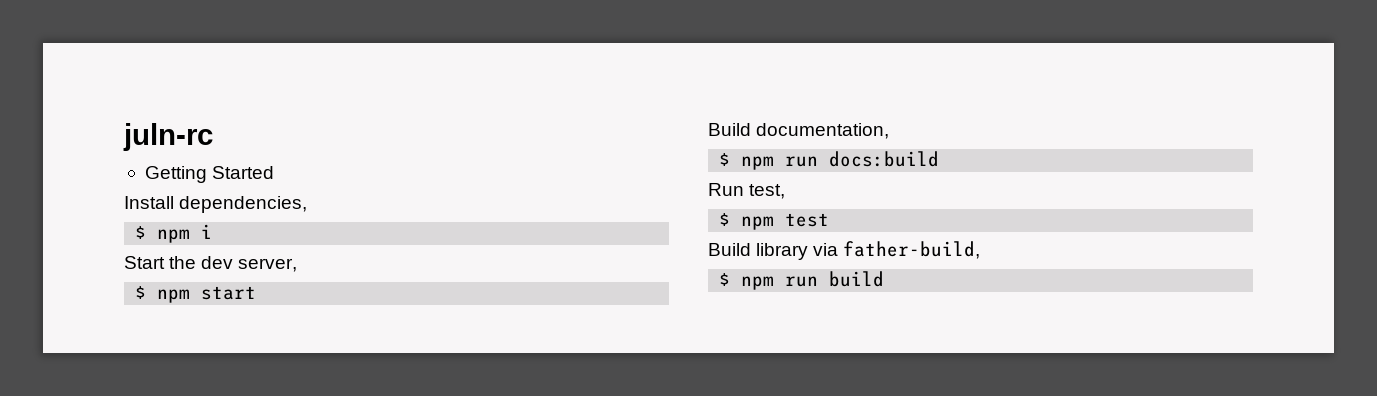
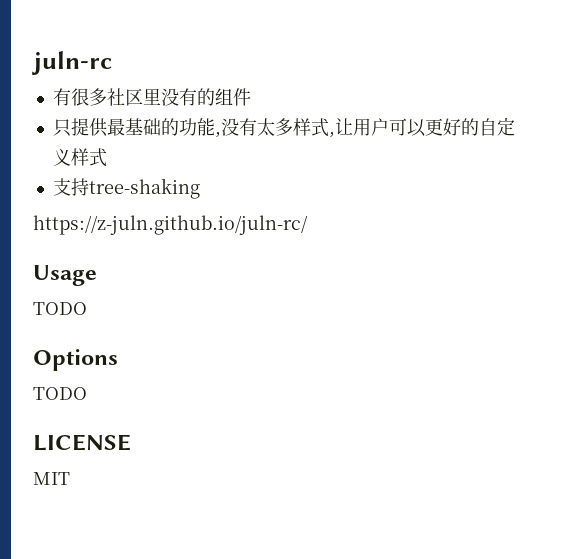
[144,166,275,183] [124,196,308,213] [135,224,213,243] [124,256,298,272] [135,286,257,303] [708,123,890,139] [719,151,940,170] [708,183,786,199] [719,213,830,230] [708,241,981,260] [719,271,885,290] Getting Started // Install dependencies, // $ npm i // Start the dev server, // $ npm start // Build documentation, // $ npm run docs:build // Run test, // $ npm test // Build library via father-build, // $ npm run build -> [52,88,251,106] [52,117,515,138] [52,148,107,167] [52,178,200,199] [33,215,308,235] [33,265,97,286] [33,302,87,315] [33,349,118,371] [33,387,87,400] [33,434,131,451] [33,472,70,485] 有很多社区里没有的组件 // 只提供最基础的功能,没有太多样式,让用户可以更好的自定义样式 // 支持tree-shaking // https://z-juln.github.io/juln-rc/ // Usage // TODO // Options // TODO // LICENSE // MIT

